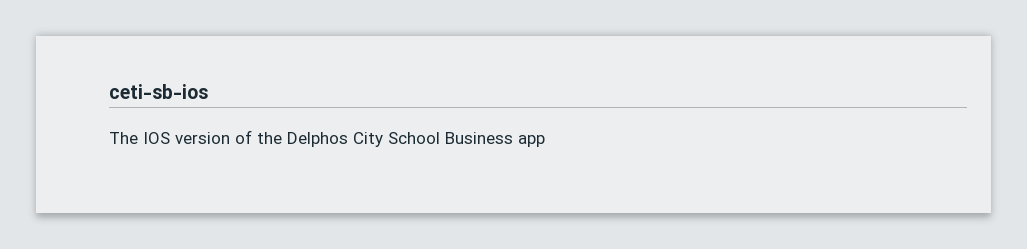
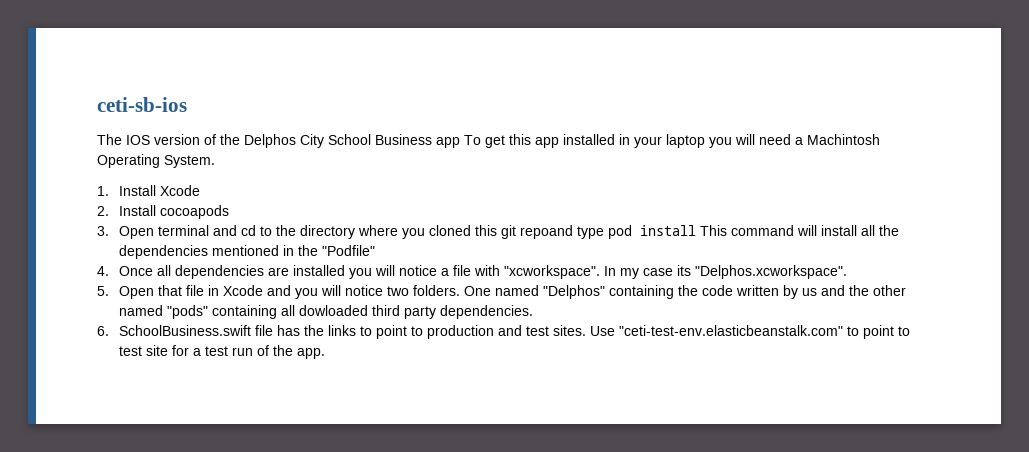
(545, 141) none -> [464,134,880,148] [97,154,215,168] [97,185,200,196] [97,205,229,219] [97,225,899,239] [118,245,375,259] [97,265,847,279] [97,285,906,299] [118,305,533,319] [97,325,910,339] [118,345,325,359] To get this app installed in your laptop you will need a Machintosh Operating System. // 1. Install Xcode // 2. Install cocoapods // 3. Open terminal and cd to the directory where you cloned this git repoand type pod install This command will install all the dependencies mentioned in the "Podfile" // 4. Once all dependencies are installed you will notice a file with "xcworkspace". In my case its "Delphos.xcworkspace". // 5. Open that file in Xcode and you will notice two folders. One named "Delphos" containing the code written by us and the other named "pods" containing all dowloaded third party dependencies. // 6. SchoolBusiness.swift file has the links to point to production and test sites. Use "ceti-test-env.elasticbeanstalk.com" to point to test site for a test run of the app.

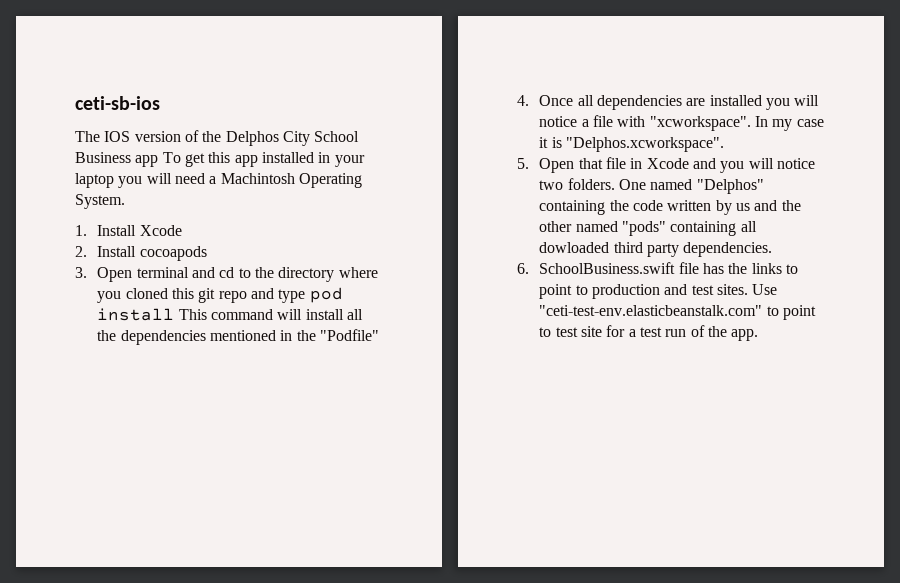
[519,225,573,239] repoand -> [218,288,274,303] repo and
[676,265,691,276] its -> [539,137,562,148] it is

